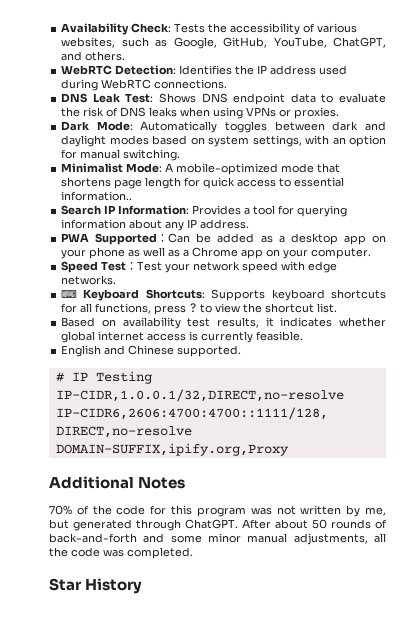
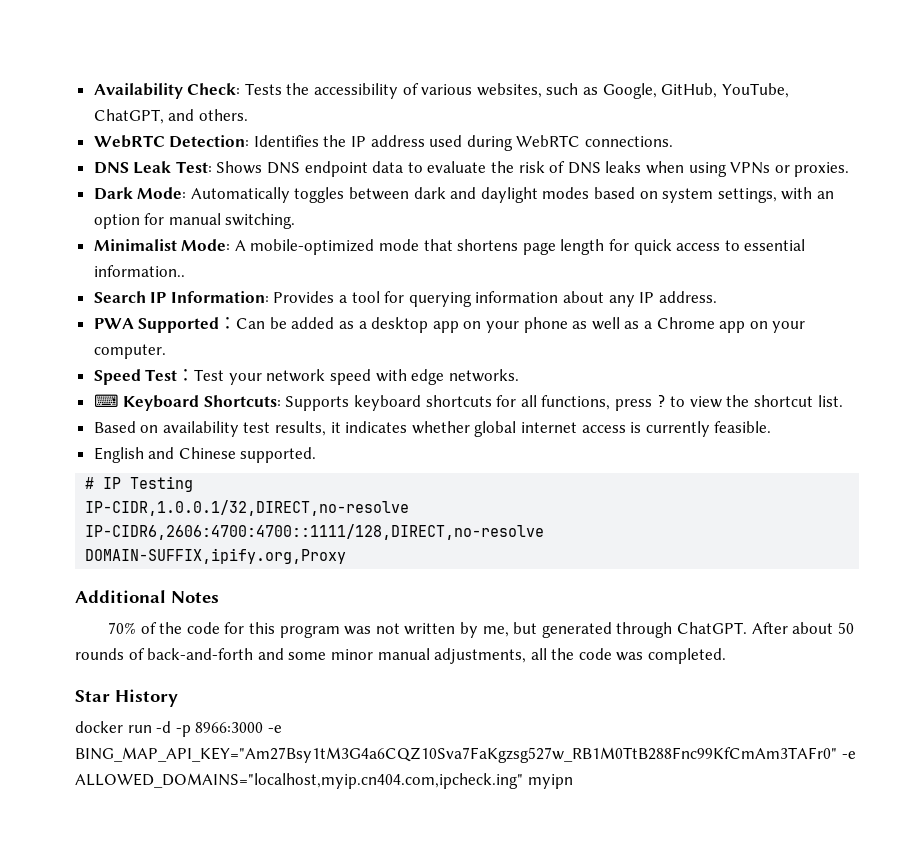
(143, 586) none -> [75,721,282,737] [75,747,856,763] [75,773,573,789] // docker run -d -p 8966:3000 -e BING_MAP_API_KEY="Am27Bsy1tM3G4a6CQZ10Sva7FaKgzsg527w_RB1M0TtB288Fnc99KfCmAm3TAFr0" -e ALLOWED_DOMAINS="localhost,myip.cn404.com,ipcheck.ing" myipn

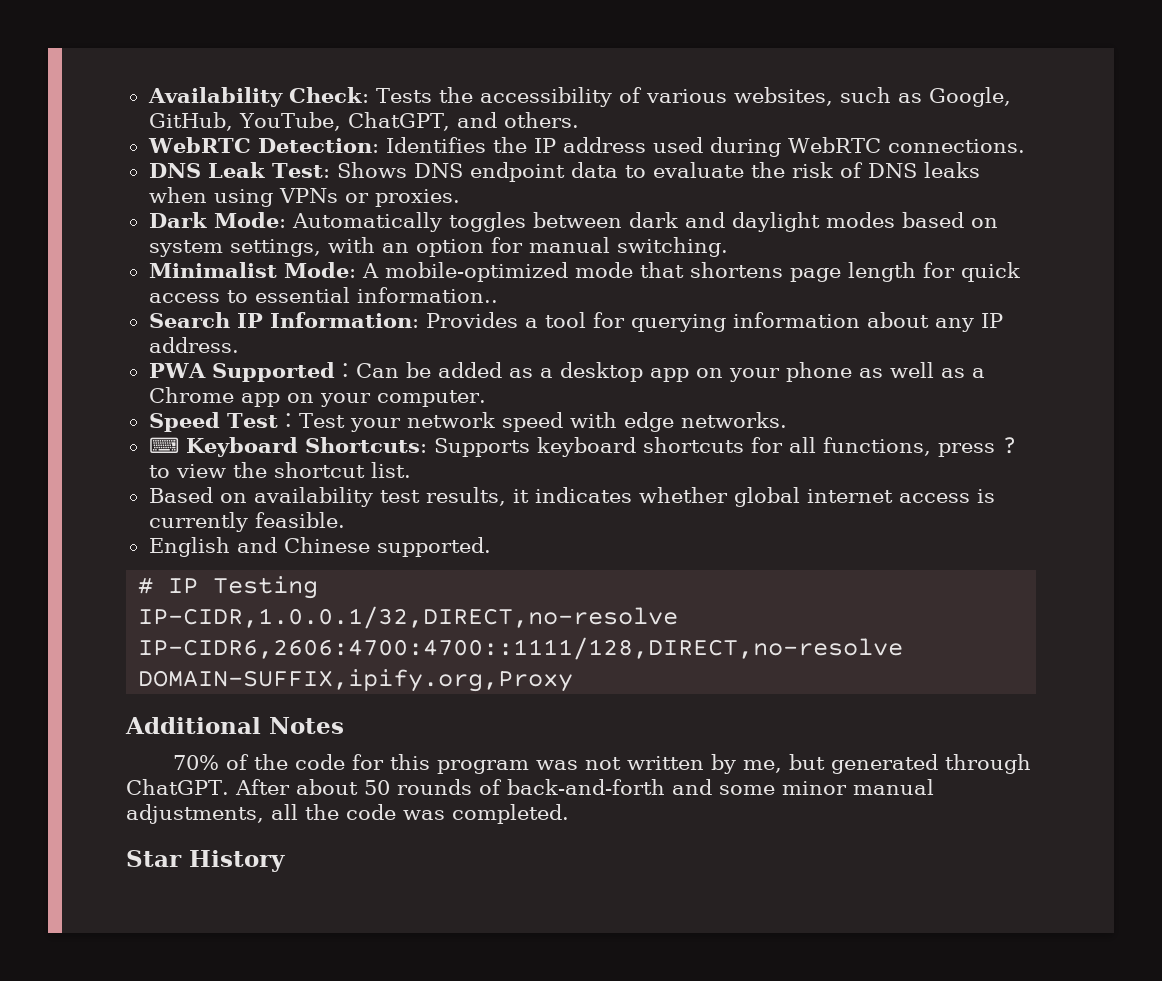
[75,721,282,737] [75,747,856,763] [75,773,573,789] // docker run -d -p 8966:3000 -e BING_MAP_API_KEY="Am27Bsy1tM3G4a6CQZ10Sva7FaKgzsg527w_RB1M0TtB288Fnc99KfCmAm3TAFr0" -e ALLOWED_DOMAINS="localhost,myip.cn404.com,ipcheck.ing" myipn -> (285, 861) none

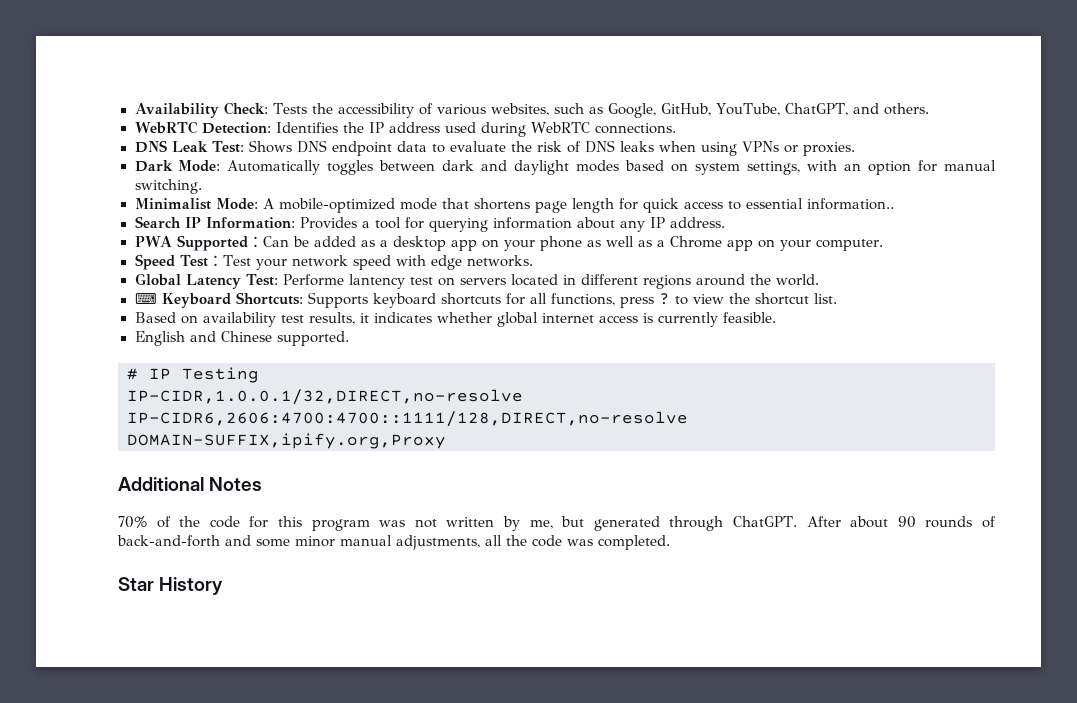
(787, 420) none -> [134,273,820,289] // Global Latency Test: Performe lantency test on servers located in different regions around the world.
[363,780,390,795] 50 -> [897,516,916,528] 90

